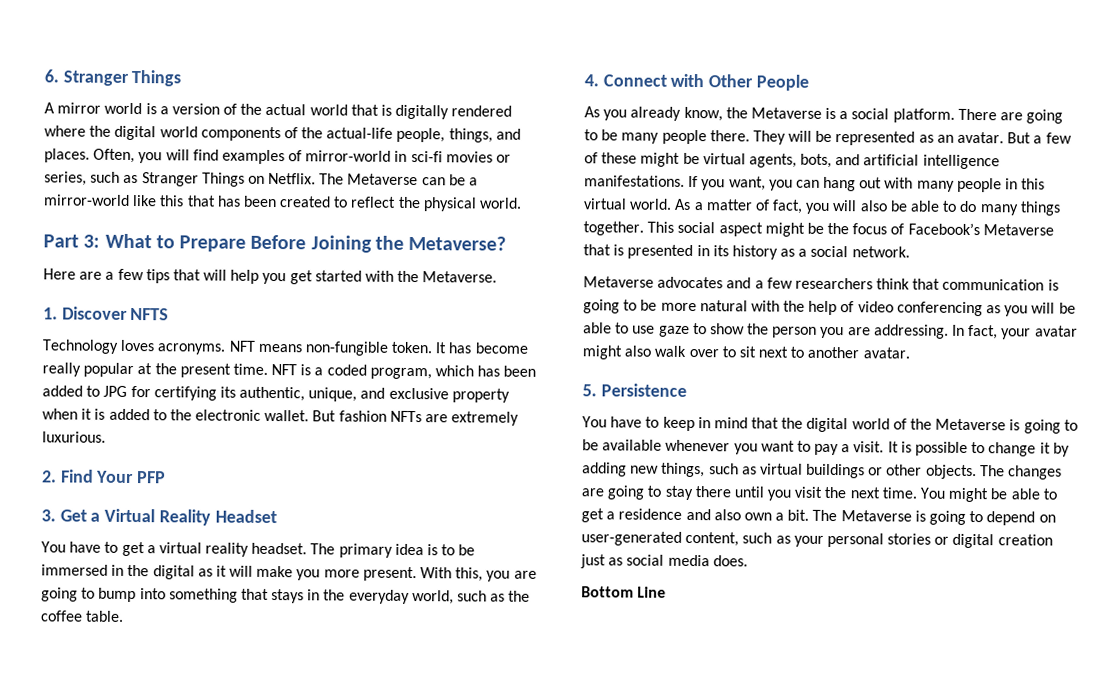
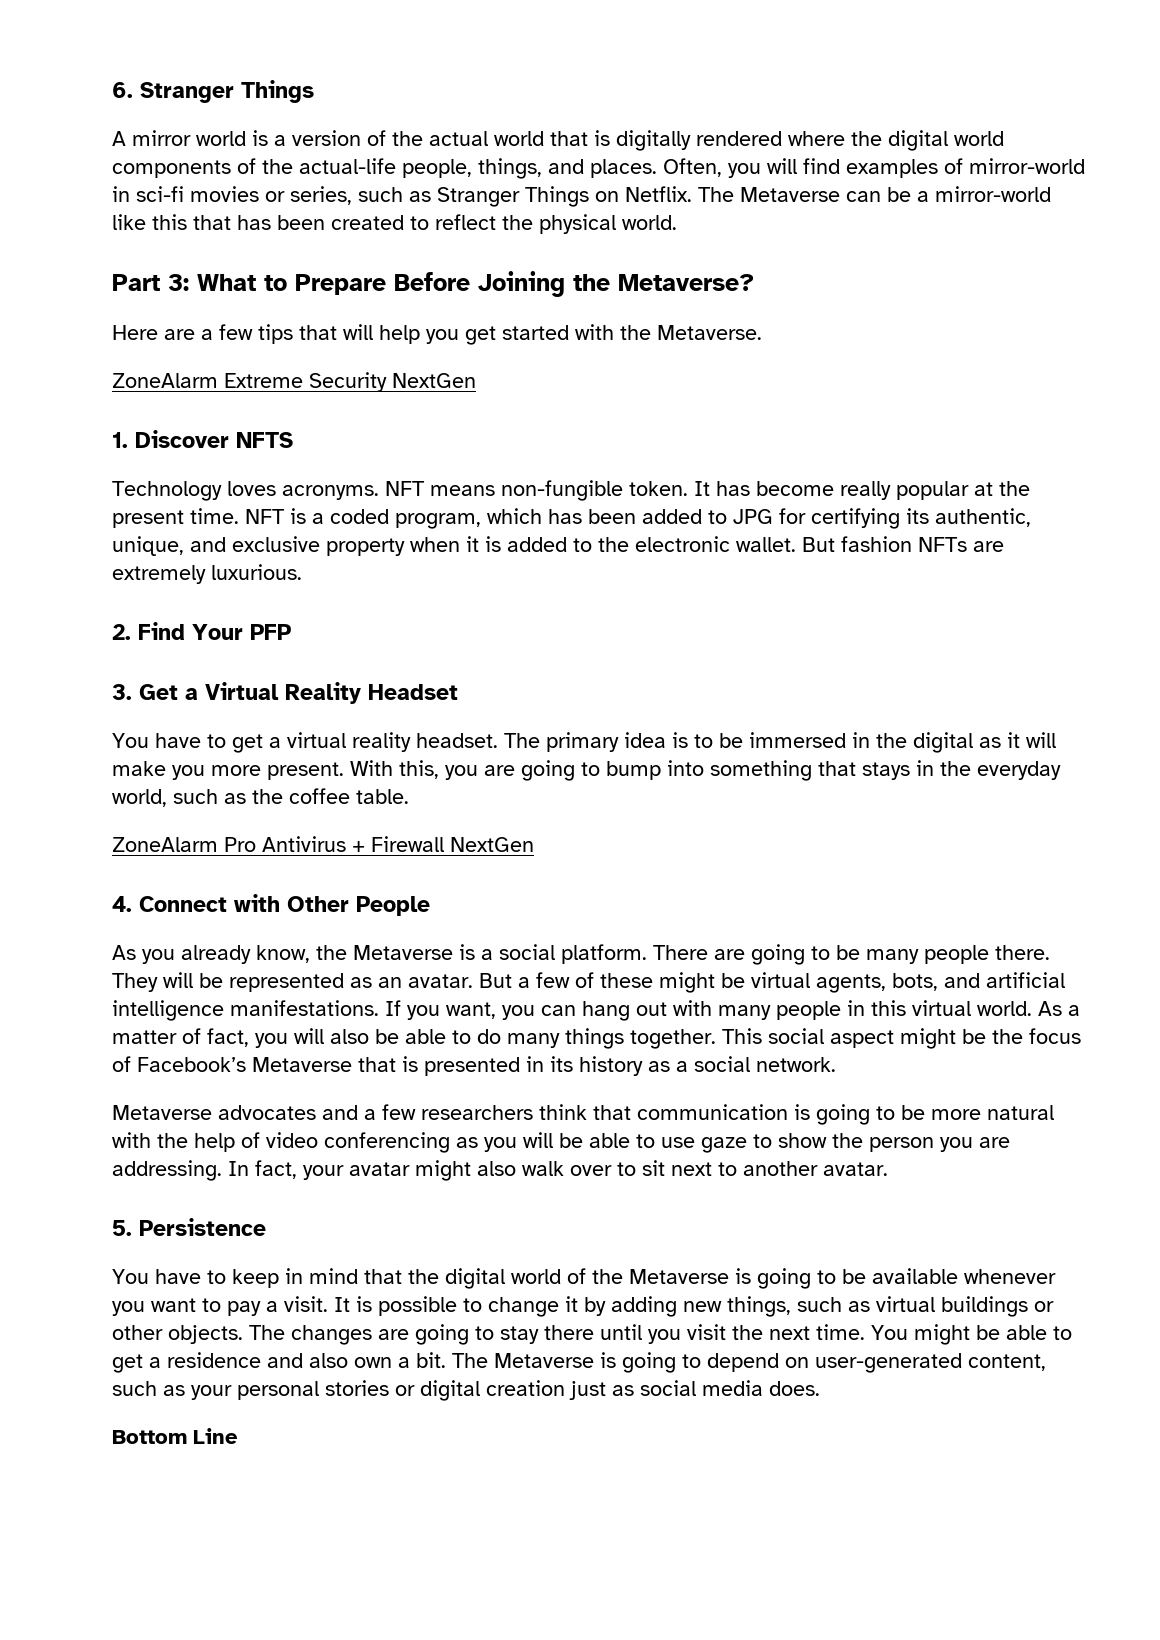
(498, 277) none -> [112,372,476,392] // ZoneAlarm Extreme Security NextGen
(125, 616) none -> [112,836,534,852] // ZoneAlarm Pro Antivirus + Firewall NextGen

